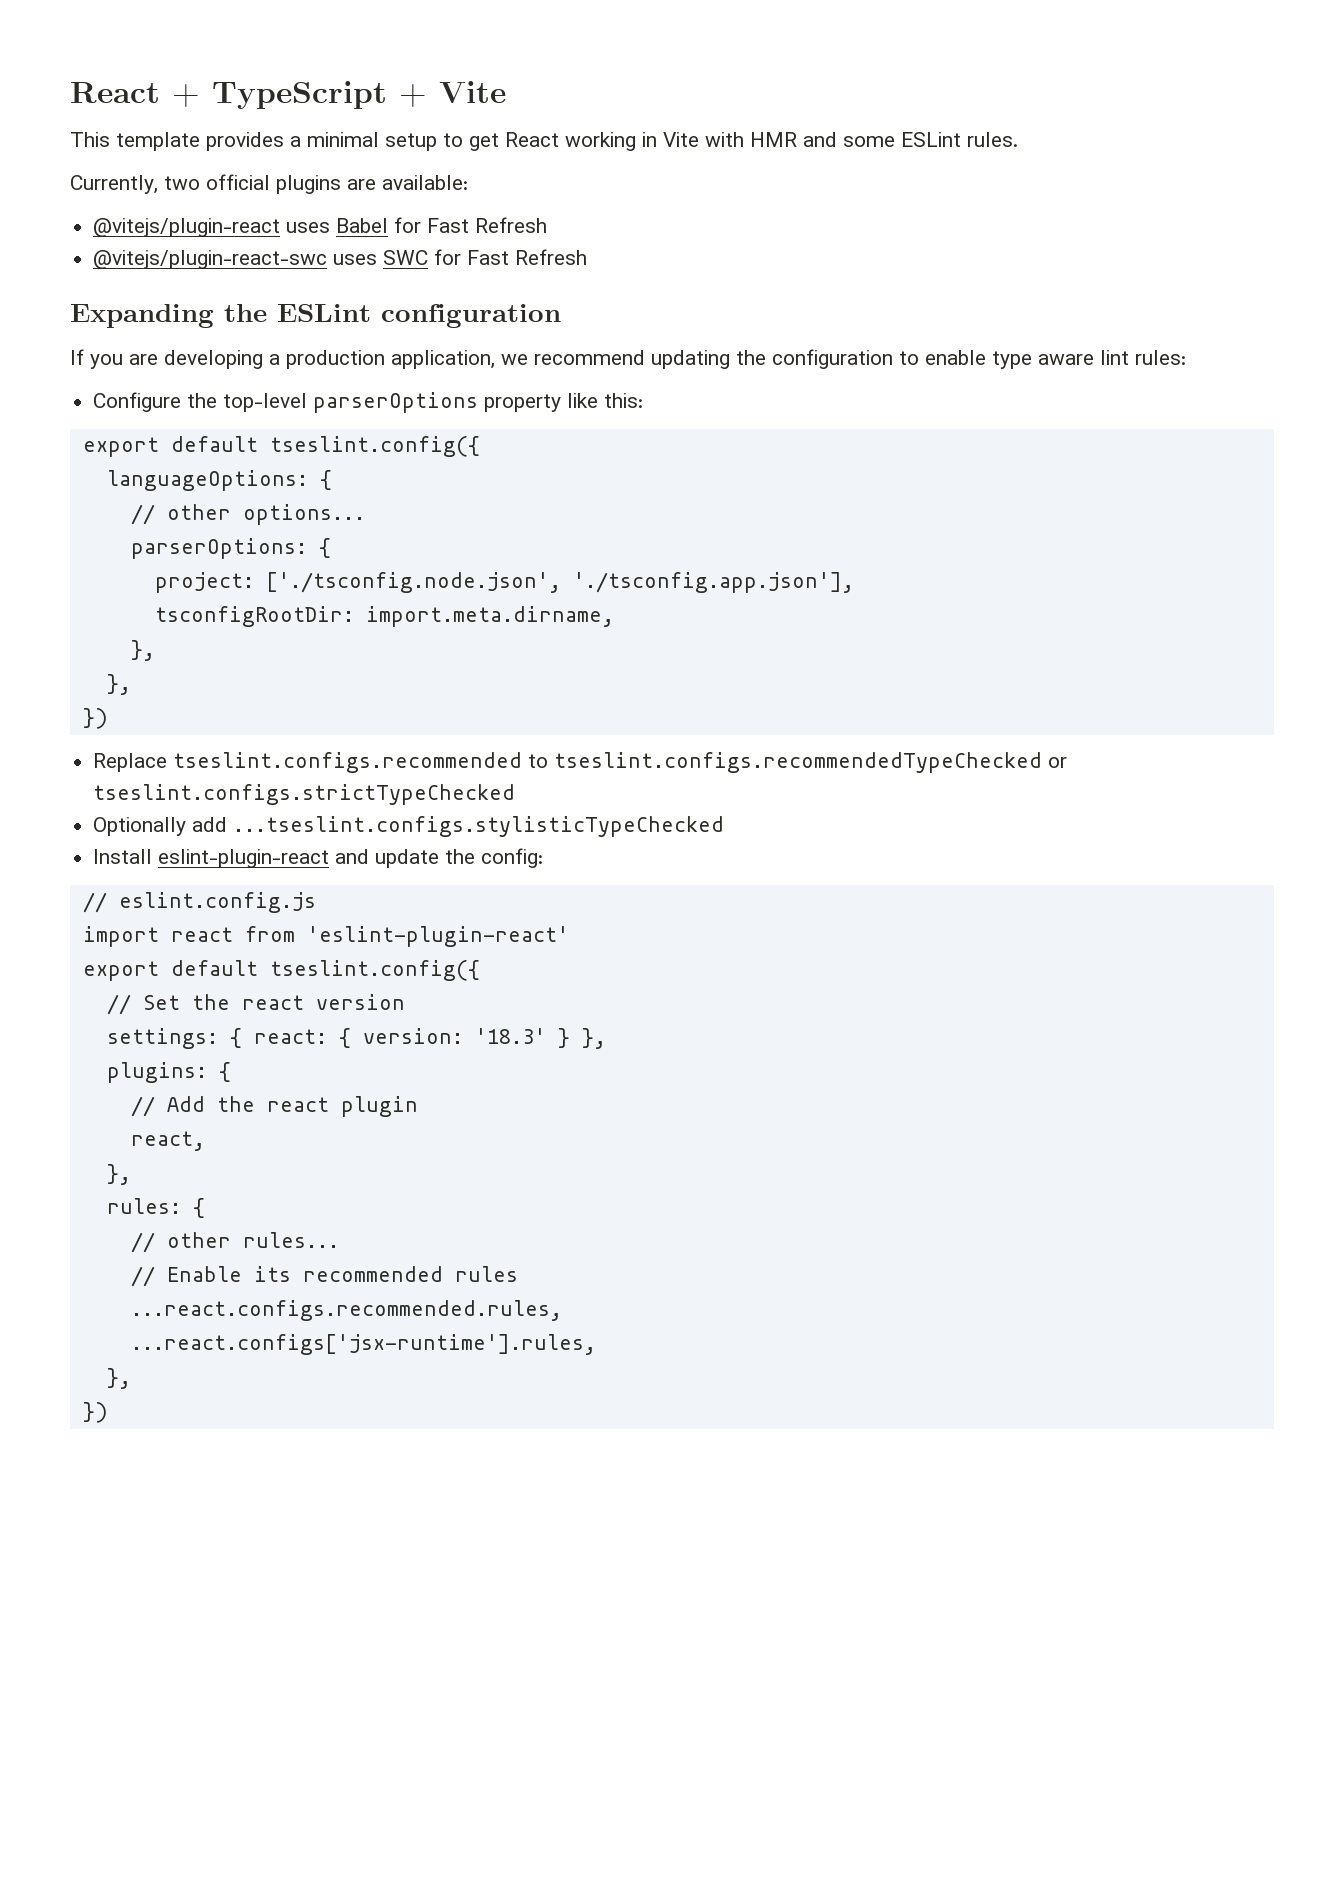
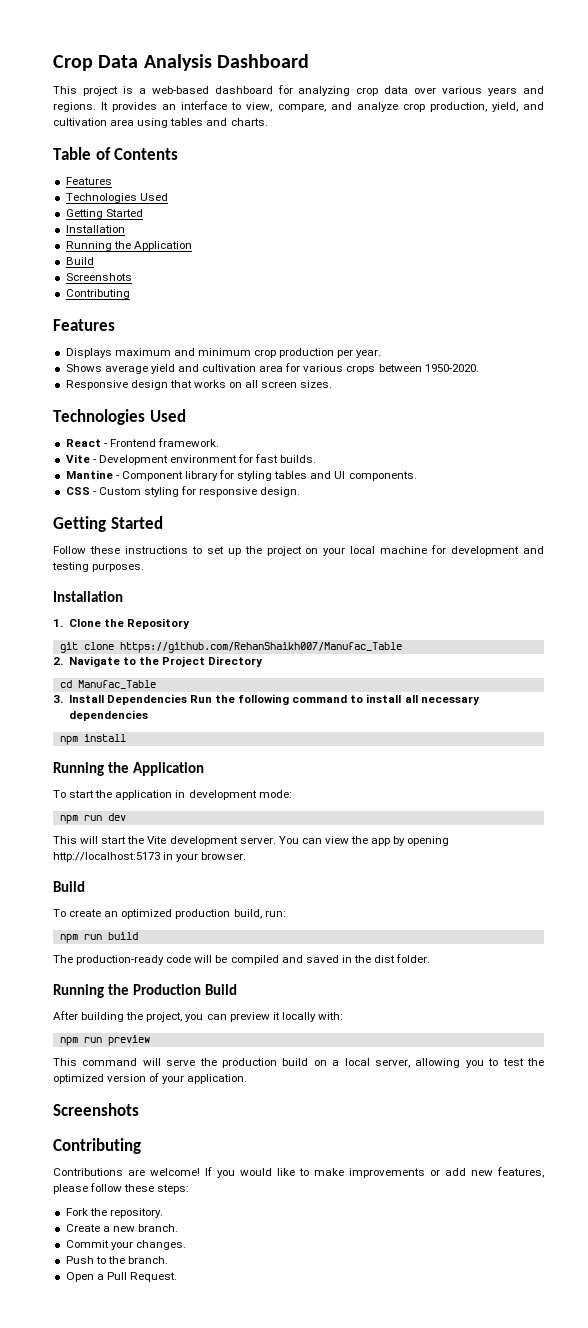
[70,81,506,109] [70,132,1018,151] [70,174,468,194] [93,217,548,237] [93,249,588,269] [70,304,561,328] [70,349,1186,369] [93,392,644,413] [82,436,480,457] [106,470,332,491] [130,504,365,525] [130,538,331,559] [154,572,854,593] [154,606,614,627] [130,640,155,661] [106,674,131,695] [82,708,108,729] [93,752,1068,773] [93,784,516,805] [93,816,725,837] [93,848,544,868] [82,892,316,913] [82,926,569,947] [82,960,480,981] [106,994,405,1015] [106,1028,606,1049] [106,1062,231,1083] [130,1096,418,1117] [130,1131,205,1151] [106,1164,131,1185] [106,1198,205,1218] [130,1232,339,1253] [130,1266,518,1287] [130,1300,562,1321] [130,1334,596,1355] [106,1368,131,1389] [82,1402,108,1423] React + TypeScript + Vite // This template provides a minimal setup to get React working in Vite with HMR and some ESLint rules. // Currently, two official plugins are available: // @vitejs/plugin-react uses Babel for Fast Refresh // @vitejs/plugin-react-swc uses SWC for Fast Refresh // Expanding the ESLint configuration // If you are developing a production application, we recommend updating the configuration to enable type aware lint rules: // Configure the top-level parserOptions property like this: // export default tseslint.config({ // languageOptions: { // // other options... // parserOptions: { // project: ['./tsconfig.node.json', './tsconfig.app.json'], // tsconfigRootDir: import.meta.dirname, // }, // }, // }) // Replace tseslint.configs.recommended to tseslint.configs.recommendedTypeChecked or tseslint.configs.strictTypeChecked // Optionally add ...tseslint.configs.stylisticTypeChecked // Install eslint-plugin-react and update the config: // // eslint.config.js // import react from 'eslint-plugin-react' // export default tseslint.config({ // // Set the react version // settings: { react: { version: '18.3' } }, // plugins: { // // Add the react plugin // react, // }, // rules: { // // other rules... // // Enable its recommended rules // ...react.configs.recommended.rules, // ...react.configs['jsx-runtime'].rules, // }, // }) -> [53,54,309,71] [53,85,544,96] [53,101,545,112] [53,118,268,128] [53,147,179,160] [65,177,112,185] [65,193,168,203] [65,209,143,219] [65,225,125,233] [65,241,192,251] [65,257,94,265] [65,273,132,281] [65,289,130,299] [53,319,115,331] [65,348,382,358] [65,363,479,374] [65,380,333,390] [53,409,186,425] [65,438,219,447] [65,454,317,465] [65,470,417,481] [65,486,301,497] [53,516,163,532] [53,545,544,556] [52,562,145,572] [53,591,123,602] [53,618,190,629] [59,642,402,653] [53,656,264,667] [59,680,156,689] [53,694,480,705] [68,710,148,721] [59,734,126,745] [53,762,204,776] [53,790,292,800] [59,813,126,824] [53,836,450,846] [53,852,247,862] [53,881,85,892] [53,909,286,919] [59,932,138,943] [53,954,431,965] [53,984,237,998] [53,1011,343,1022] [59,1035,150,1046] [53,1058,544,1068] [53,1073,248,1084] [53,1103,139,1116] [53,1138,141,1154] [53,1167,544,1178] [53,1183,190,1194] [65,1208,163,1218] [65,1224,178,1232] [65,1240,186,1250] [65,1256,168,1264] [65,1272,177,1282] Crop Data Analysis Dashboard // This project is a web-based dashboard for analyzing crop data over various years and regions. It provides an interface to view, compare, and analyze crop production, yield, and cultivation area using tables and charts. // Table of Contents // Features // Technologies Used // Getting Started // Installation // Running the Application // Build // Screenshots // Contributing // Features // Displays maximum and minimum crop production per year. // Shows average yield and cultivation area for various crops between 1950-2020. // Responsive design that works on all screen sizes. // Technologies Used // React - Frontend framework. // Vite - Development environment for fast builds. // Mantine - Component library for styling tables and UI components. // CSS - Custom styling for responsive design. // Getting Started // Follow these instructions to set up the project on your local machine for development and testing purposes. // Installation // 1. Clone the Repository // git clone https://github.com/RehanShaikh007/Manufac_Table // 2. Navigate to the Project Directory // cd Manufac_Table // 3. Install Dependencies Run the following command to install all necessary dependencies // npm install // Running the Application // To start the application in development mode: // npm run dev // This will start the Vite development server. You can view the app by opening http://localhost:5173 in your browser. // Build // To create an optimized production build, run: // npm run build // The production-ready code will be compiled and saved in the dist folder. // Running the Production Build // After building the project, you can preview it locally with: // npm run preview // This command will serve the production build on a local server, allowing you to test the optimized version of your application. // Screenshots // Contributing // Contributions are welcome! If you would like to make improvements or add new features, please follow these steps: // Fork the repository. // Create a new branch. // Commit your changes. // Push to the branch. // Open a Pull Request.

